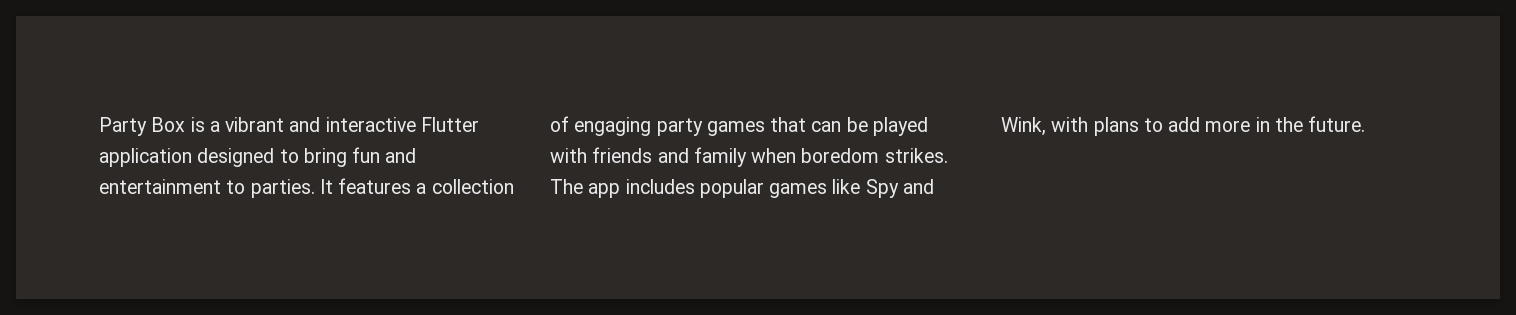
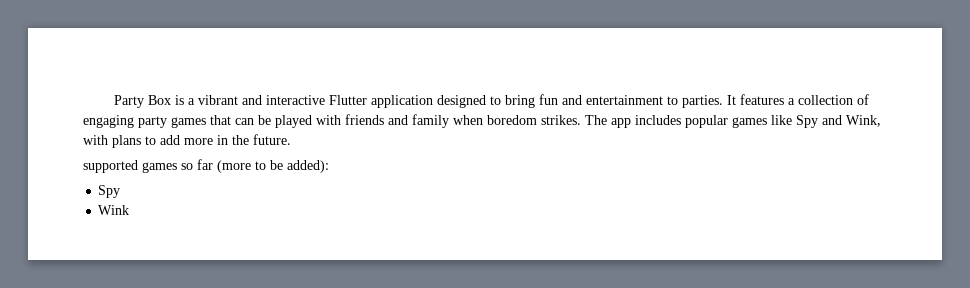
(1366, 124) none -> [83,159,329,173] [98,185,121,198] [98,205,130,215] // supported games so far (more to be added): // Spy // Wink

